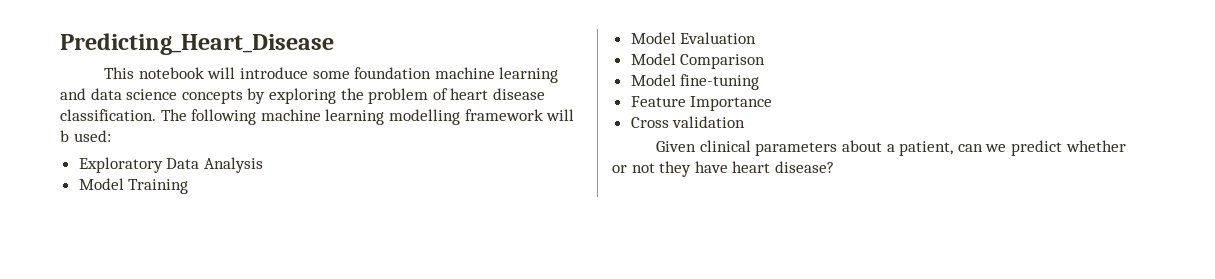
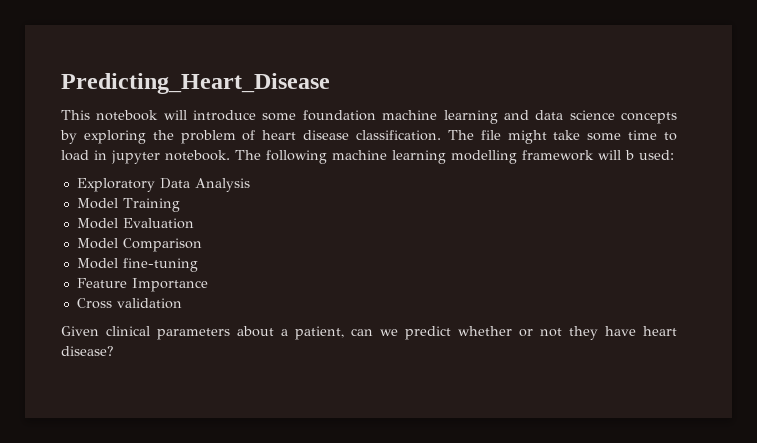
(187, 115) none -> [480,130,677,144] [61,150,261,164] file might take some time to load in jupyter notebook. The

